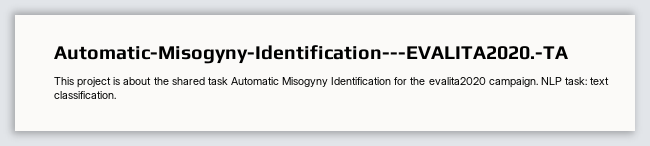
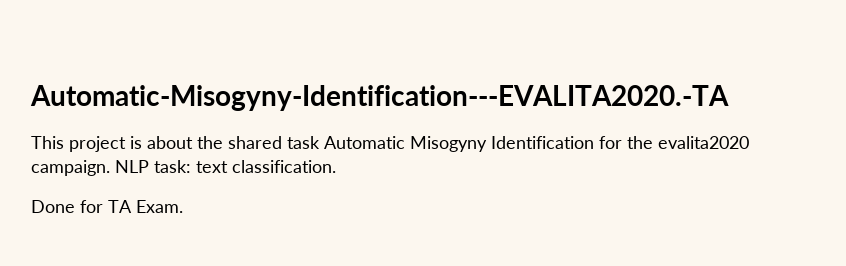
(116, 95) none -> [31,200,183,213] // Done for TA Exam.

